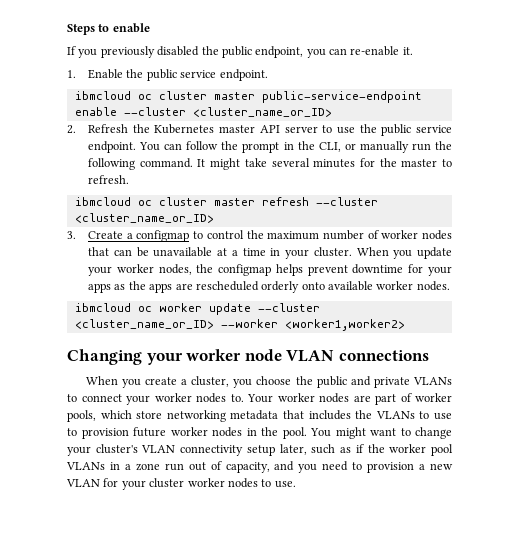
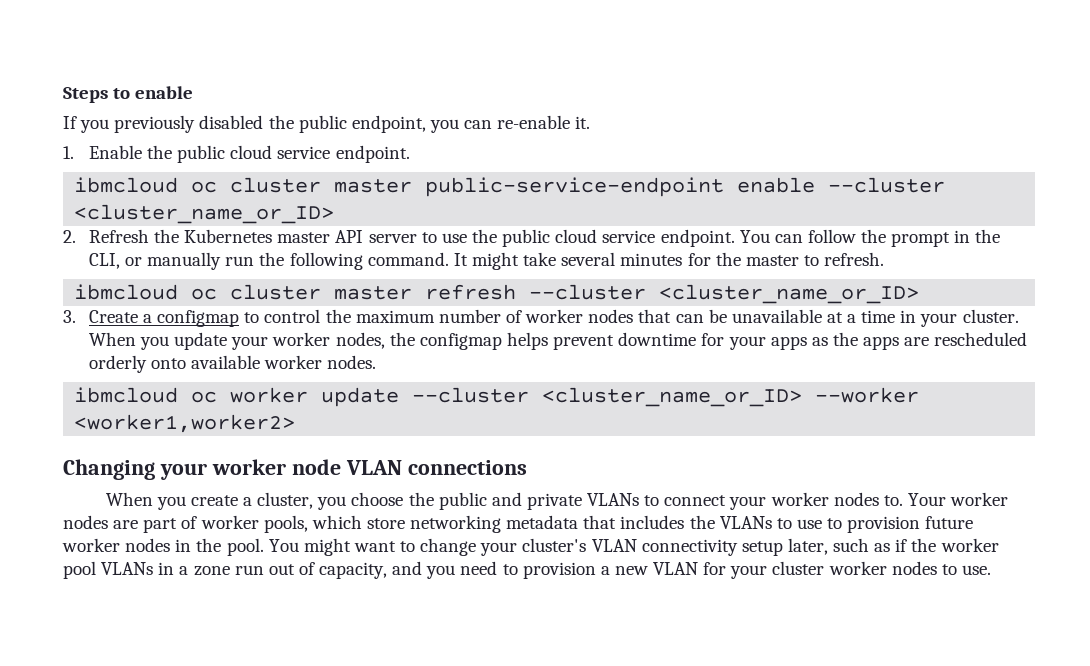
(177, 75) none -> [230,145,273,159] cloud
(412, 130) none -> [555,229,598,243] cloud

